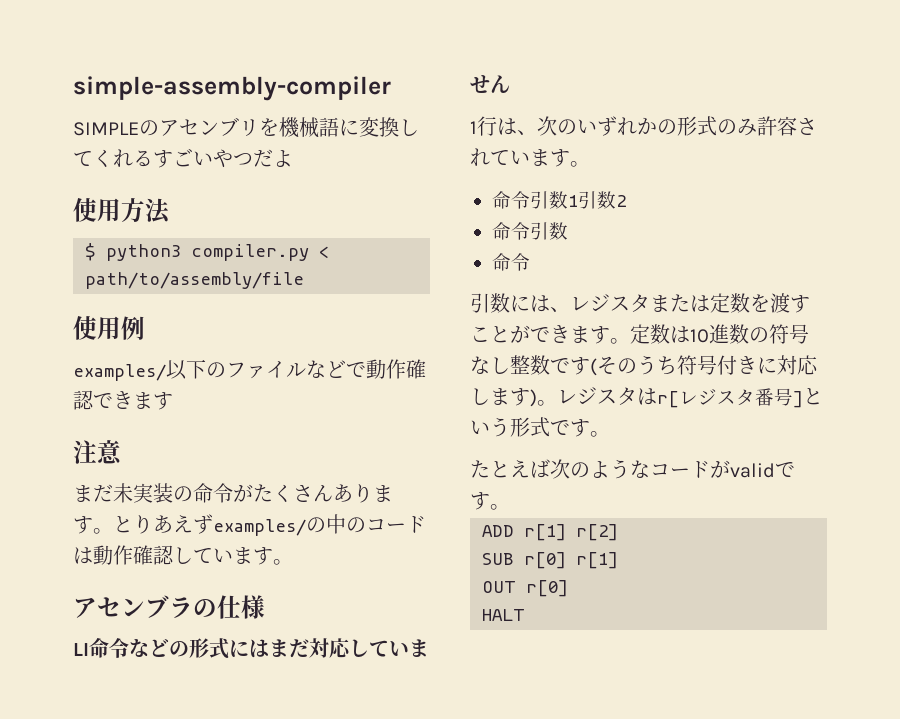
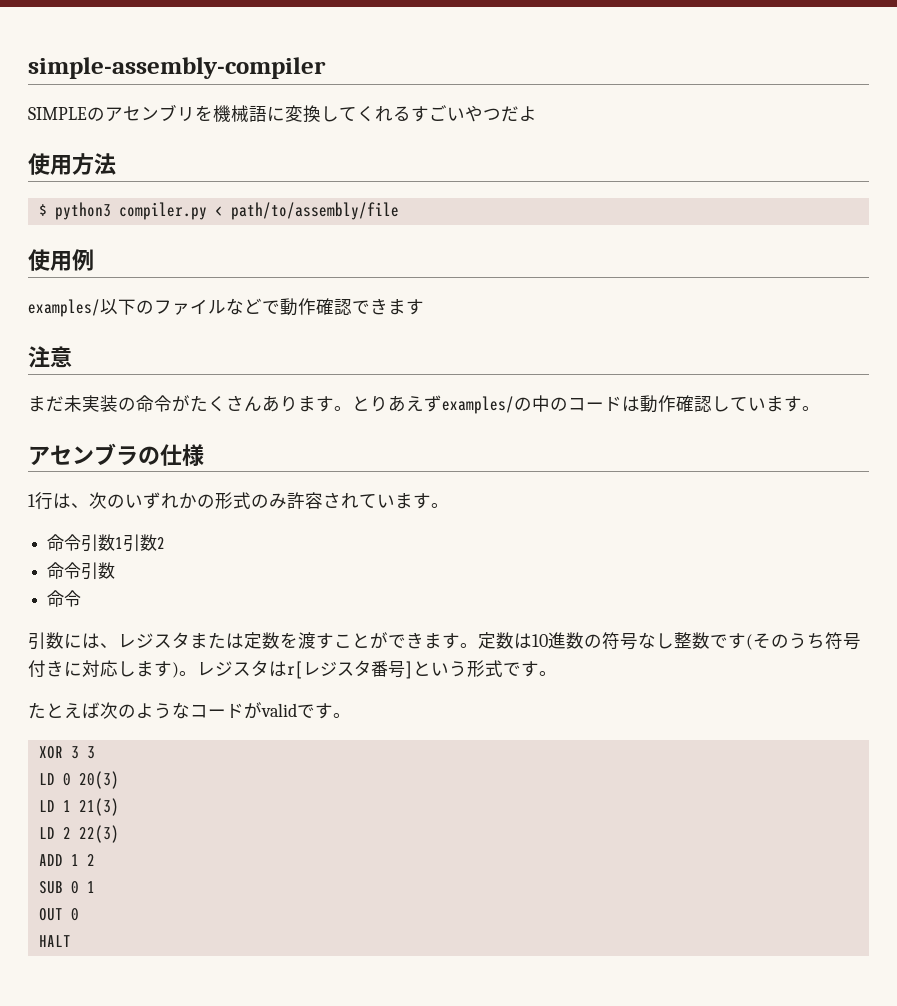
[73,638,429,659] [470,75,510,93] // LI命令などの形式にはまだ対応していません -> (204, 455) none
(510, 507) none -> [38,746,95,759] [38,771,119,789] [38,798,119,816] [38,825,119,843] // XOR 3 3 // LD 0 20(3) // LD 1 21(3) // LD 2 22(3)
[524,524,618,541] r[1] r[2] -> [70,854,95,866] 1 2
[524,552,618,569] r[0] r[1] -> [70,881,95,894] 0 1
[526,580,568,597] r[0] -> [70,908,79,921] 0

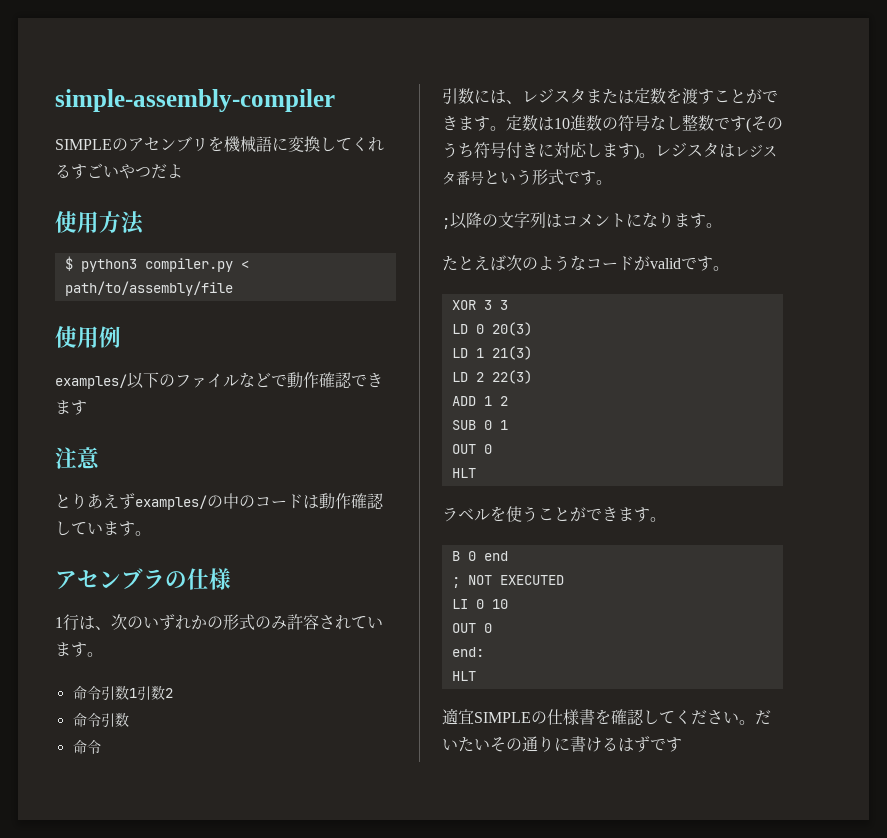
[28,395,352,412] まだ未実装の命令がたくさんあります。 -> (100, 458) none
[287,661,303,679] r[ -> (735, 151) none
[405,661,413,679] ] -> (484, 178) none
(557, 673) none -> [442,212,722,229] // ;以降の文字列はコメントになります。
[38,935,71,947] HALT -> [451,468,476,478] [442,506,666,522] [451,551,508,561] [451,575,564,588] [451,599,508,609] [451,623,492,633] [451,647,484,657] [451,671,476,681] [442,708,771,725] [442,736,682,752] HLT // ラベルを使うことができます。 // B 0 end // ; NOT EXECUTED // LI 0 10 // OUT 0 // end: // HLT // 適宜SIMPLEの仕様書を確認してください。だいたいその通りに書けるはずです

